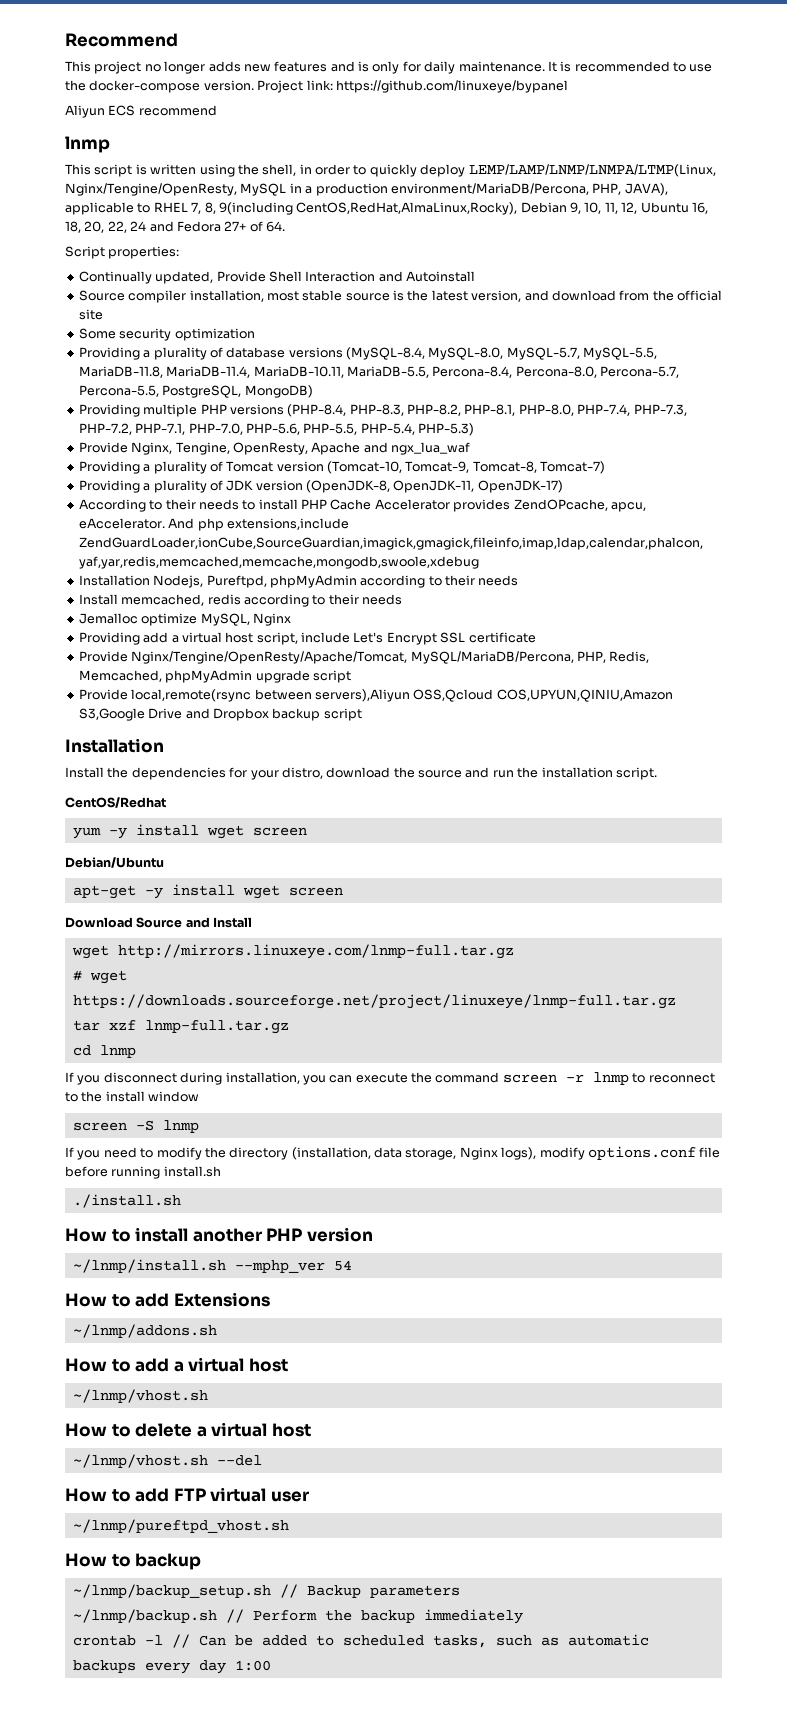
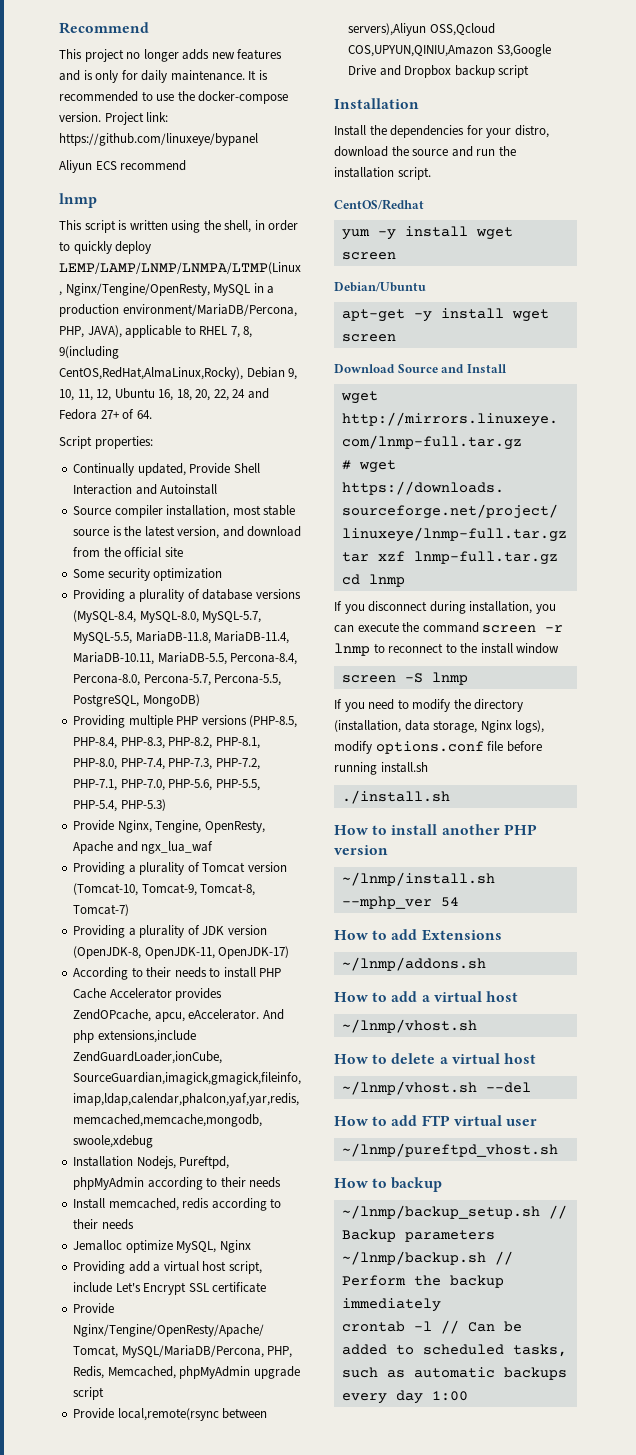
[287,404,347,417] (PHP-8.4, -> [249,715,298,728] [73,737,118,749] (PHP-8.5, PHP-8.4,

